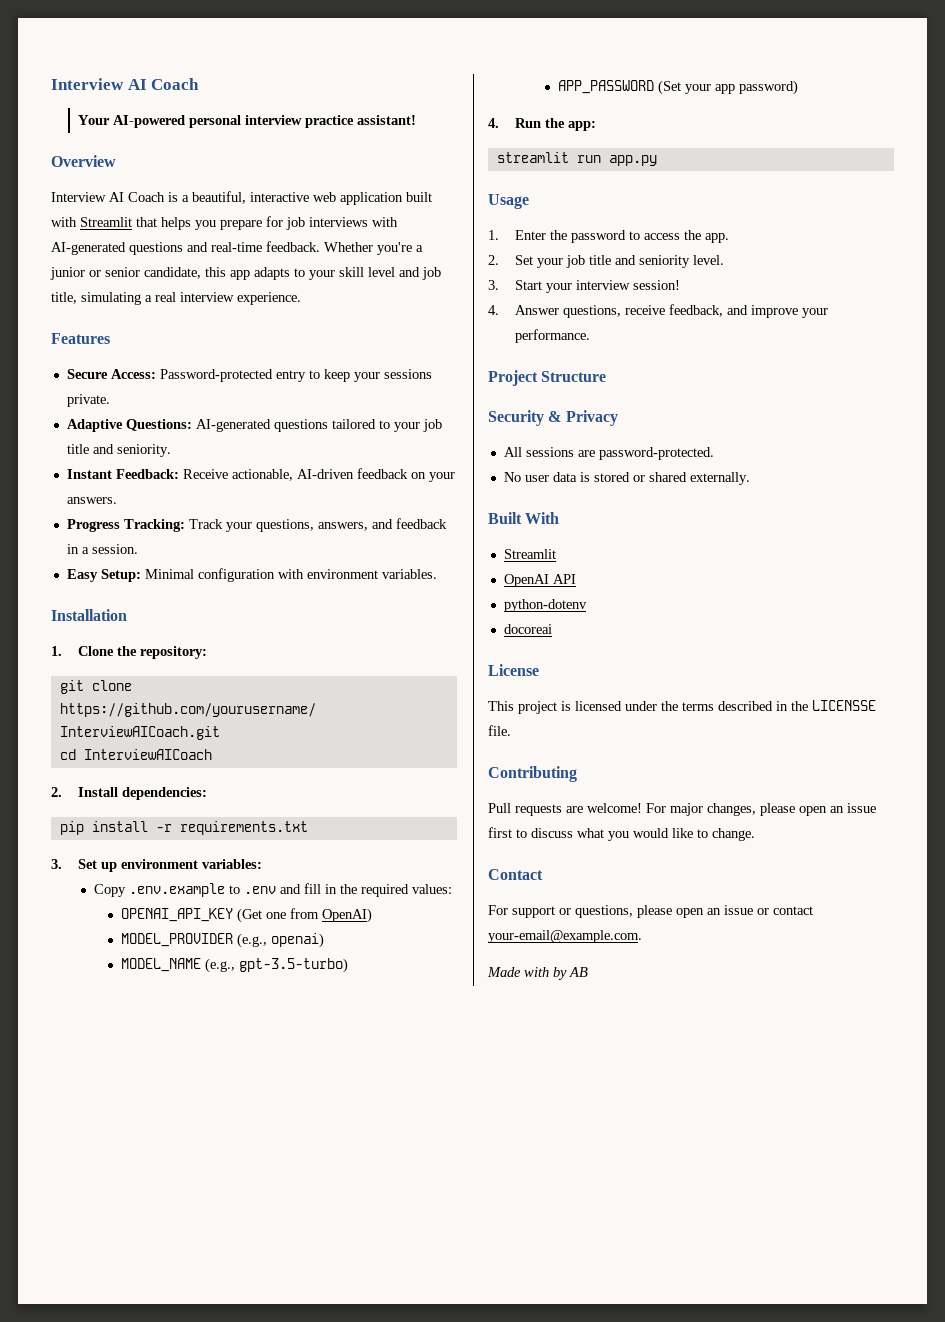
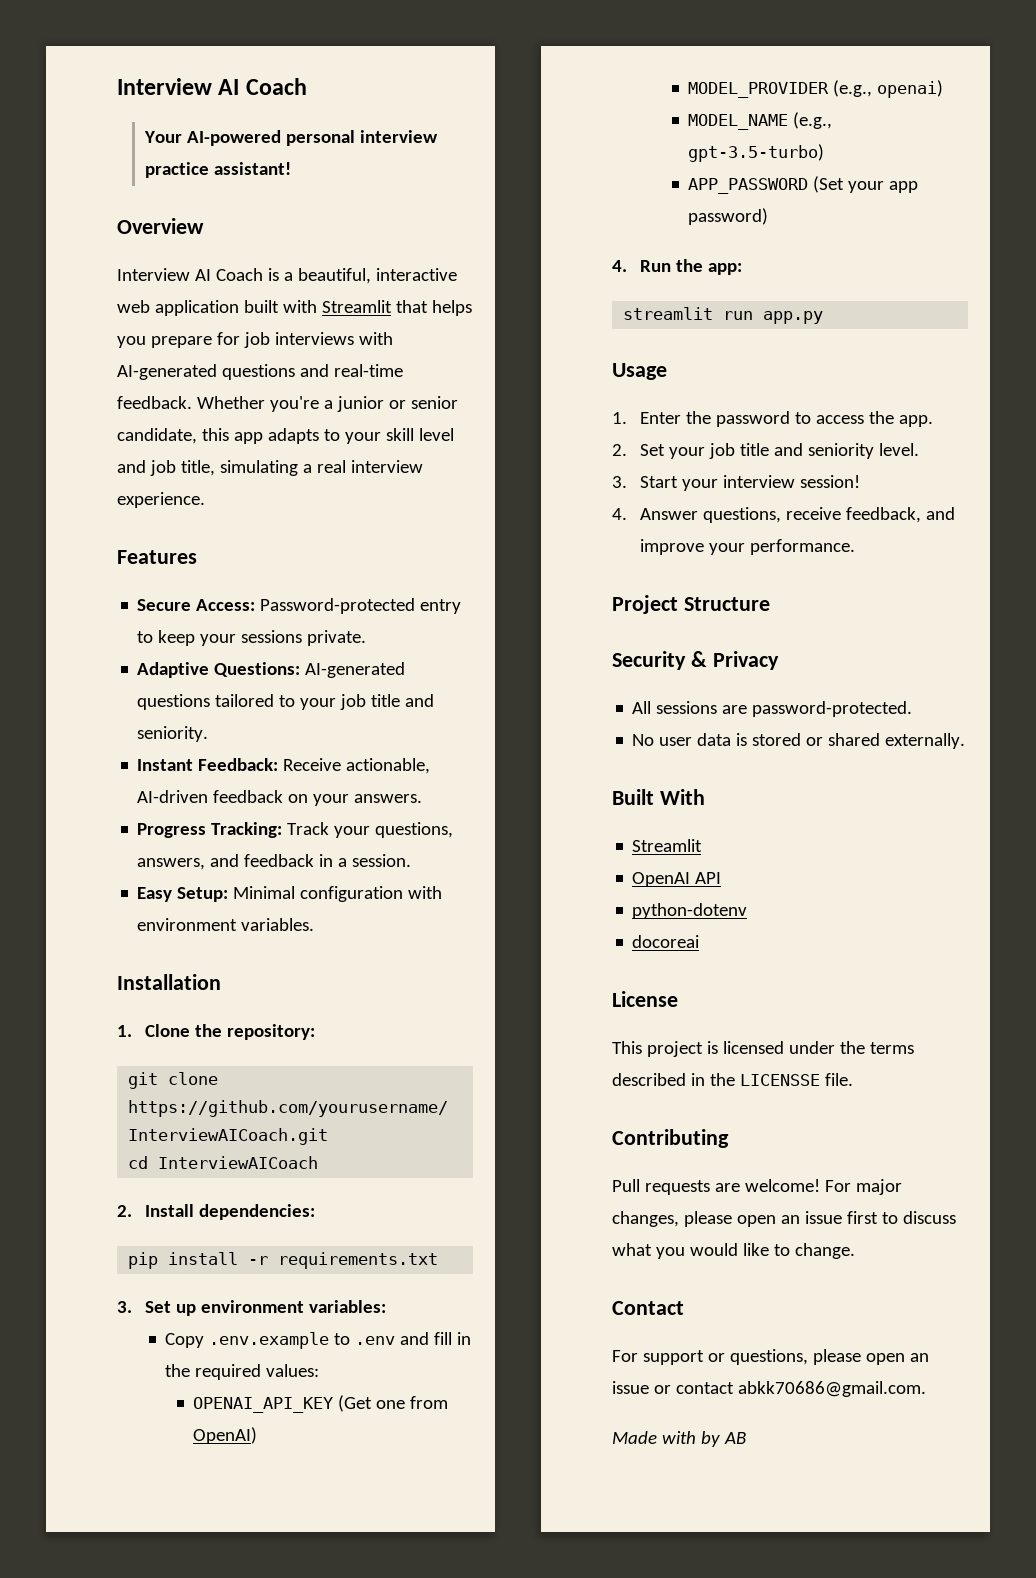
[488,930,642,943] your-email@example.com. -> [737,1381,926,1397] abkk70686@gmail.com.

